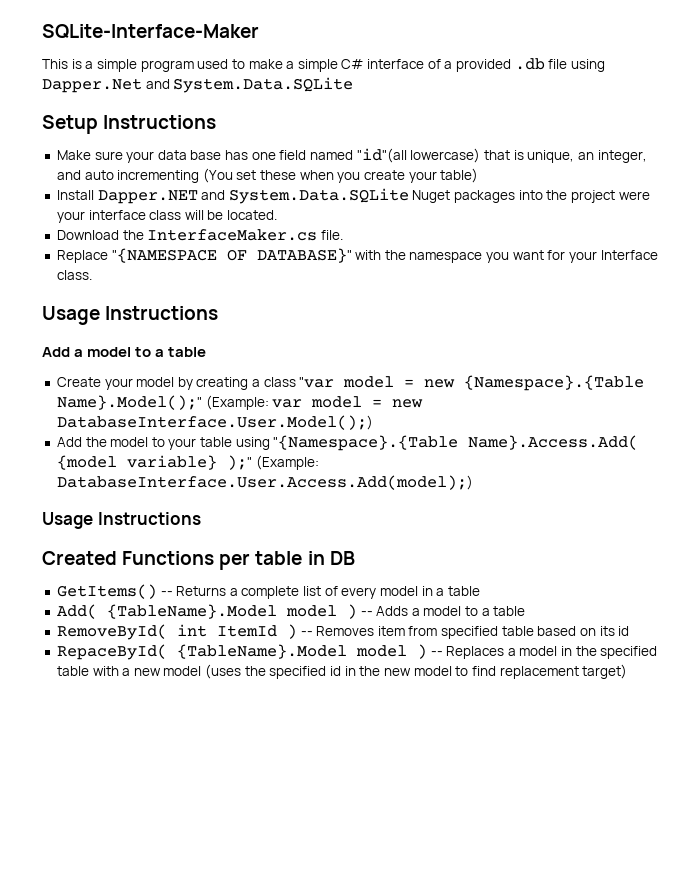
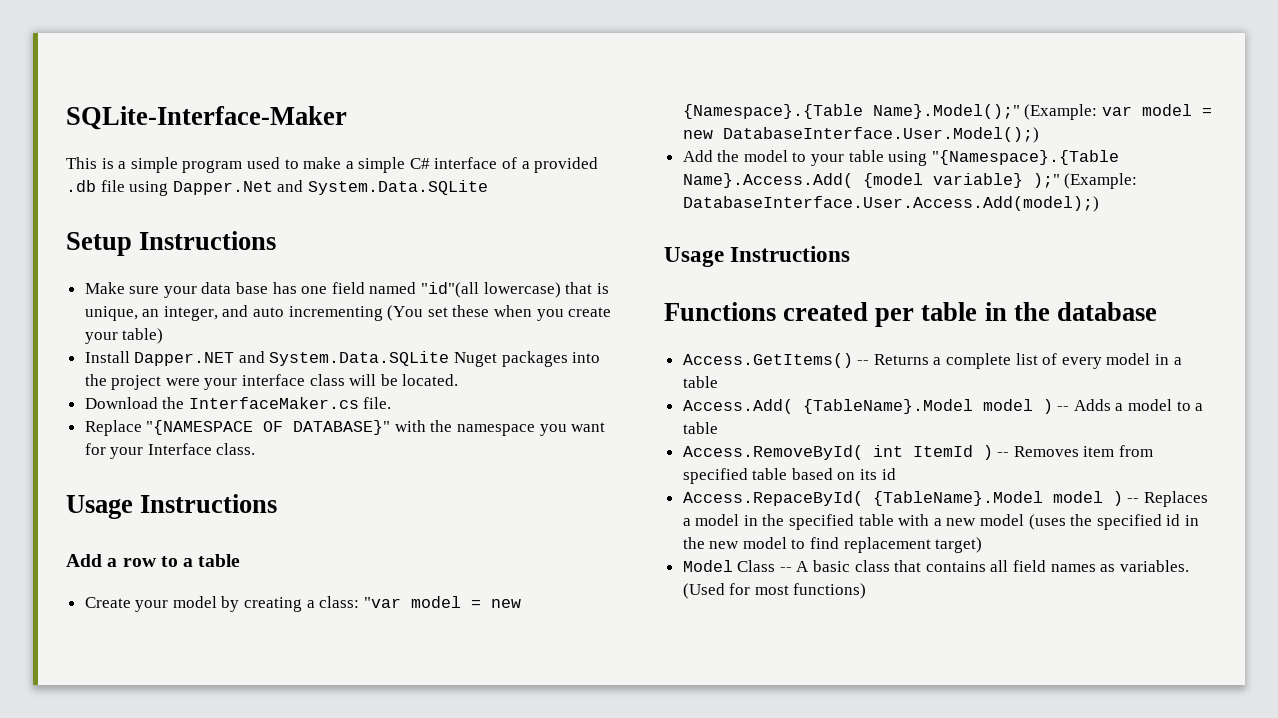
[87,347,132,357] model -> [122,558,156,567] row
[263,377,296,387] class -> [319,596,360,608] class:
[42,551,215,565] Created Functions -> [664,302,869,321] Functions created
[329,551,355,565] [56,584,157,599] DB // GetItems() -> [1013,302,1157,321] [682,353,853,368] the database // Access.GetItems()
[56,604,97,619] Add( -> [682,399,793,414] Access.Add(
[56,624,167,640] RemoveById( -> [682,445,863,460] Access.RemoveById(
[56,644,167,660] RepaceById( -> [682,491,863,506] Access.RepaceById(
(628, 671) none -> [682,560,1189,572] [682,583,867,599] // Model Class -- A basic class that contains all field names as variables. (Used for most functions)

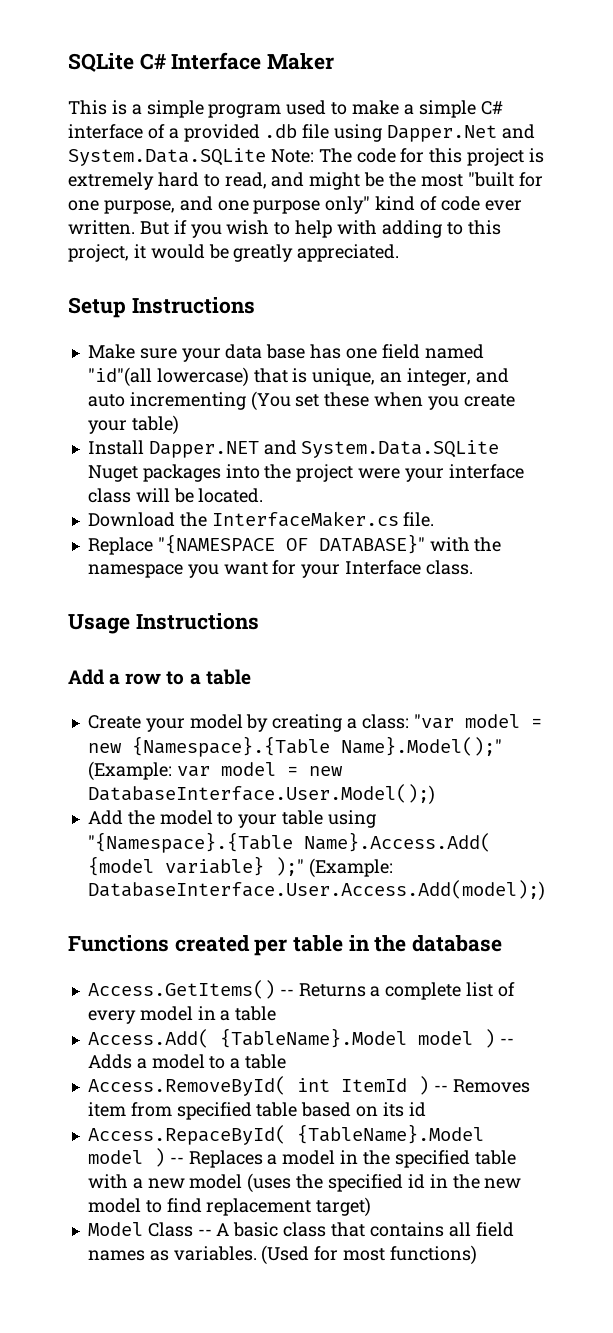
[66,106,347,130] SQLite-Interface-Maker -> [68,52,335,72] SQLite C# Interface Maker
(488, 187) none -> [270,148,545,166] [68,172,543,190] [68,196,522,214] [68,220,501,238] [68,244,400,262] Note: The code for this project is extremely hard to read, and might be the most "built for one purpose, and one purpose only" kind of code ever written. But if you wish to help with adding to this project, it would be greatly appreciated.
[664,246,851,267] // Usage Instructions -> (545, 890) none

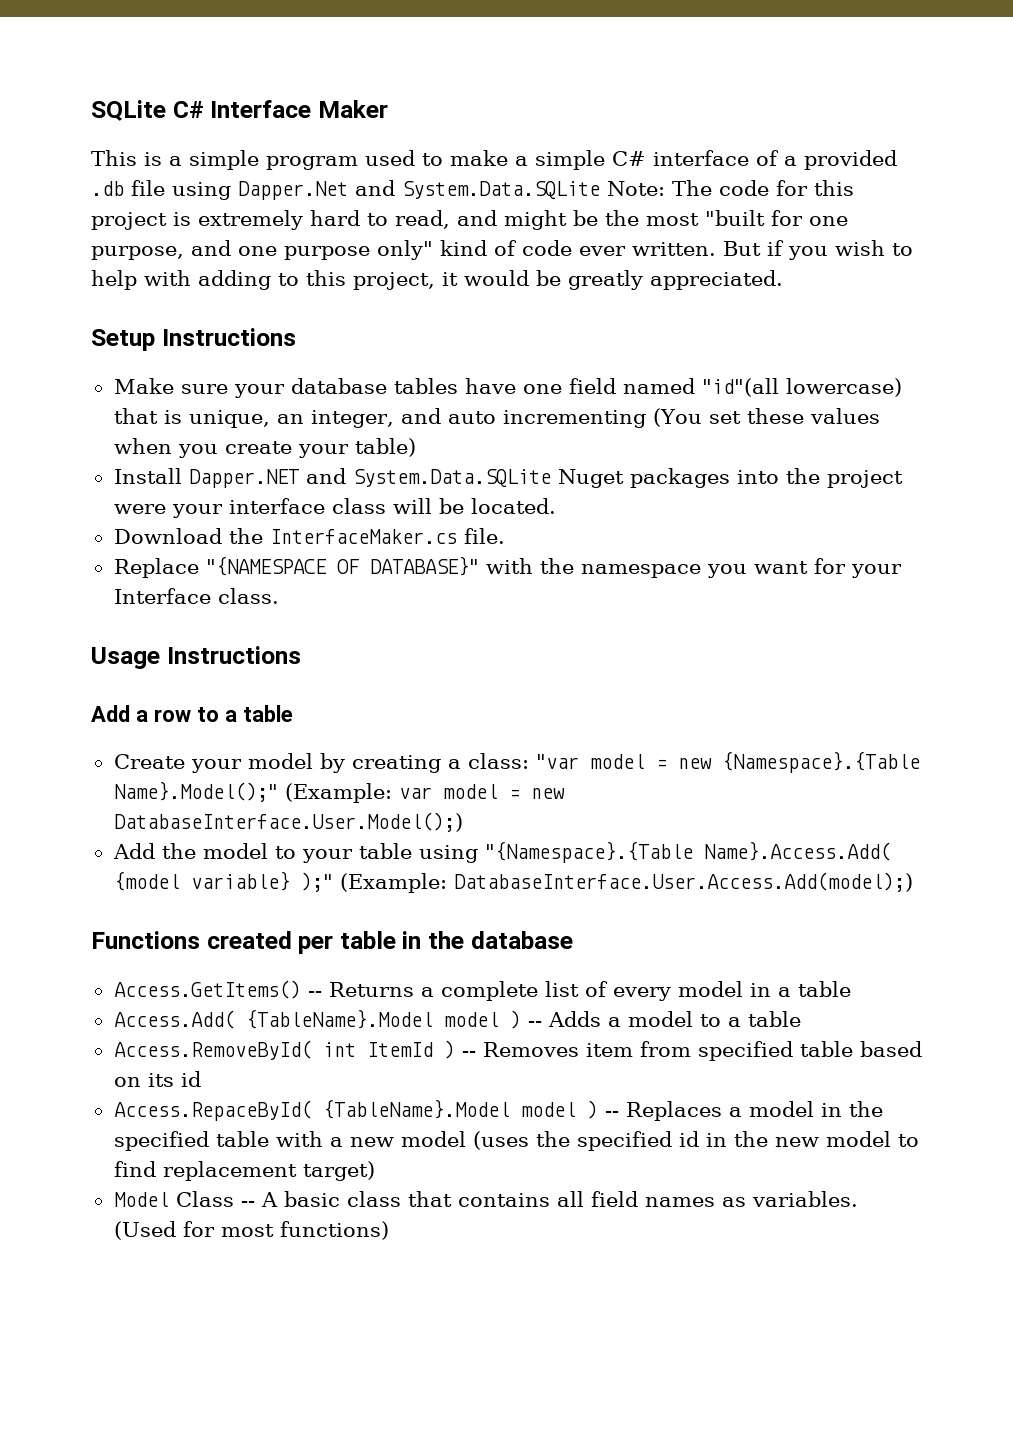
[225,344,342,359] data base has -> [290,378,516,394] database tables have
(370, 399) none -> [809,408,880,424] values

